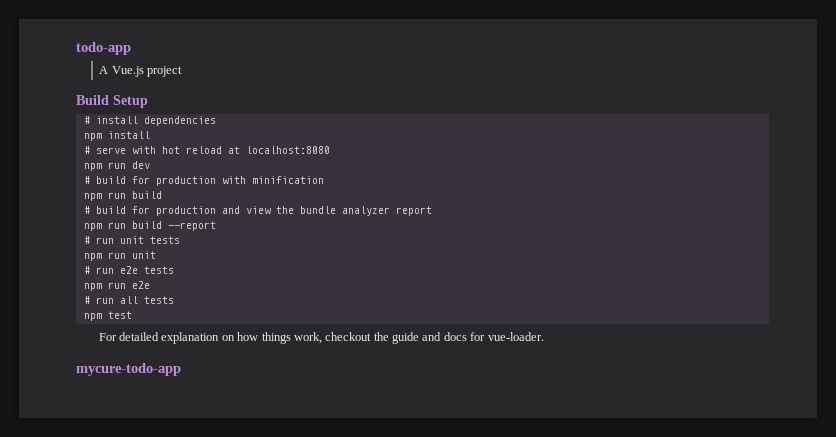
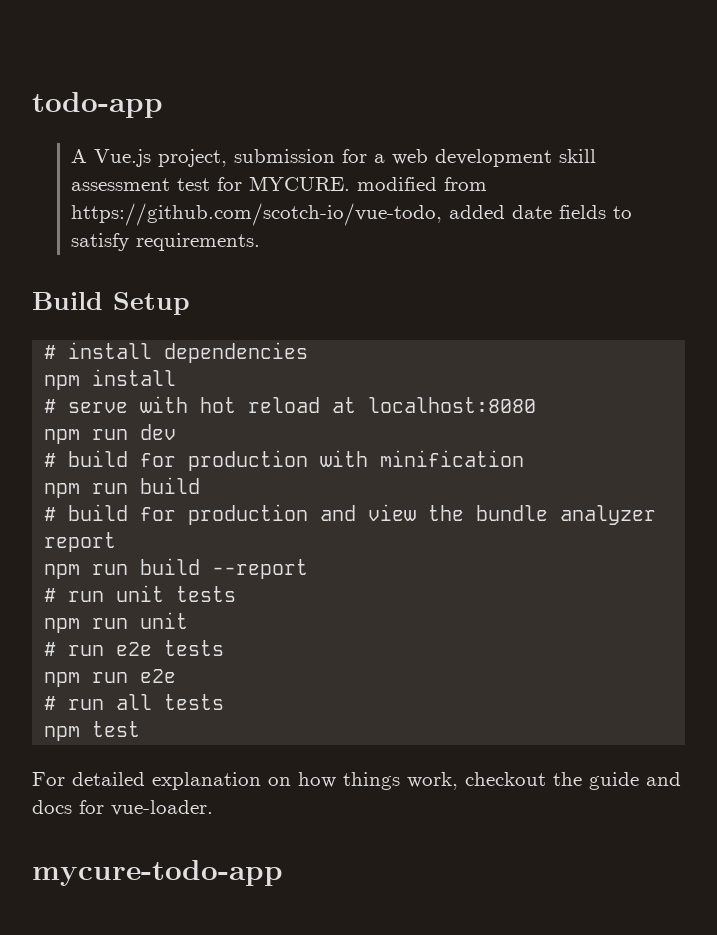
[147,66,183,77] project -> [157,149,596,167] [70,176,487,191] [70,203,632,226] [70,233,260,251] project, submission for a web development skill assessment test for MYCURE. modified from https://github.com/scotch-io/vue-todo, added date fields to satisfy requirements.

